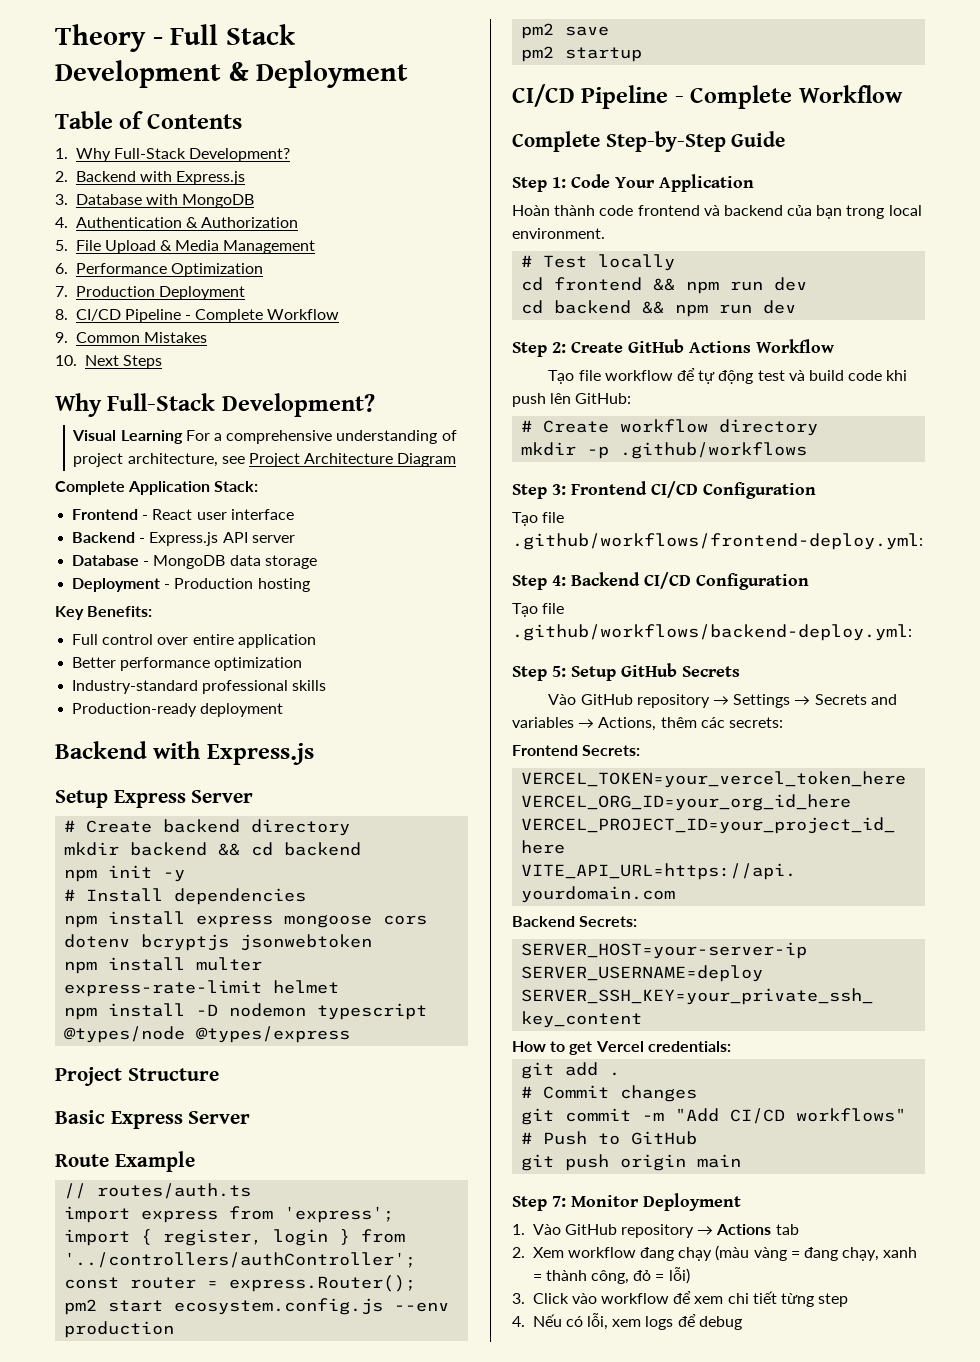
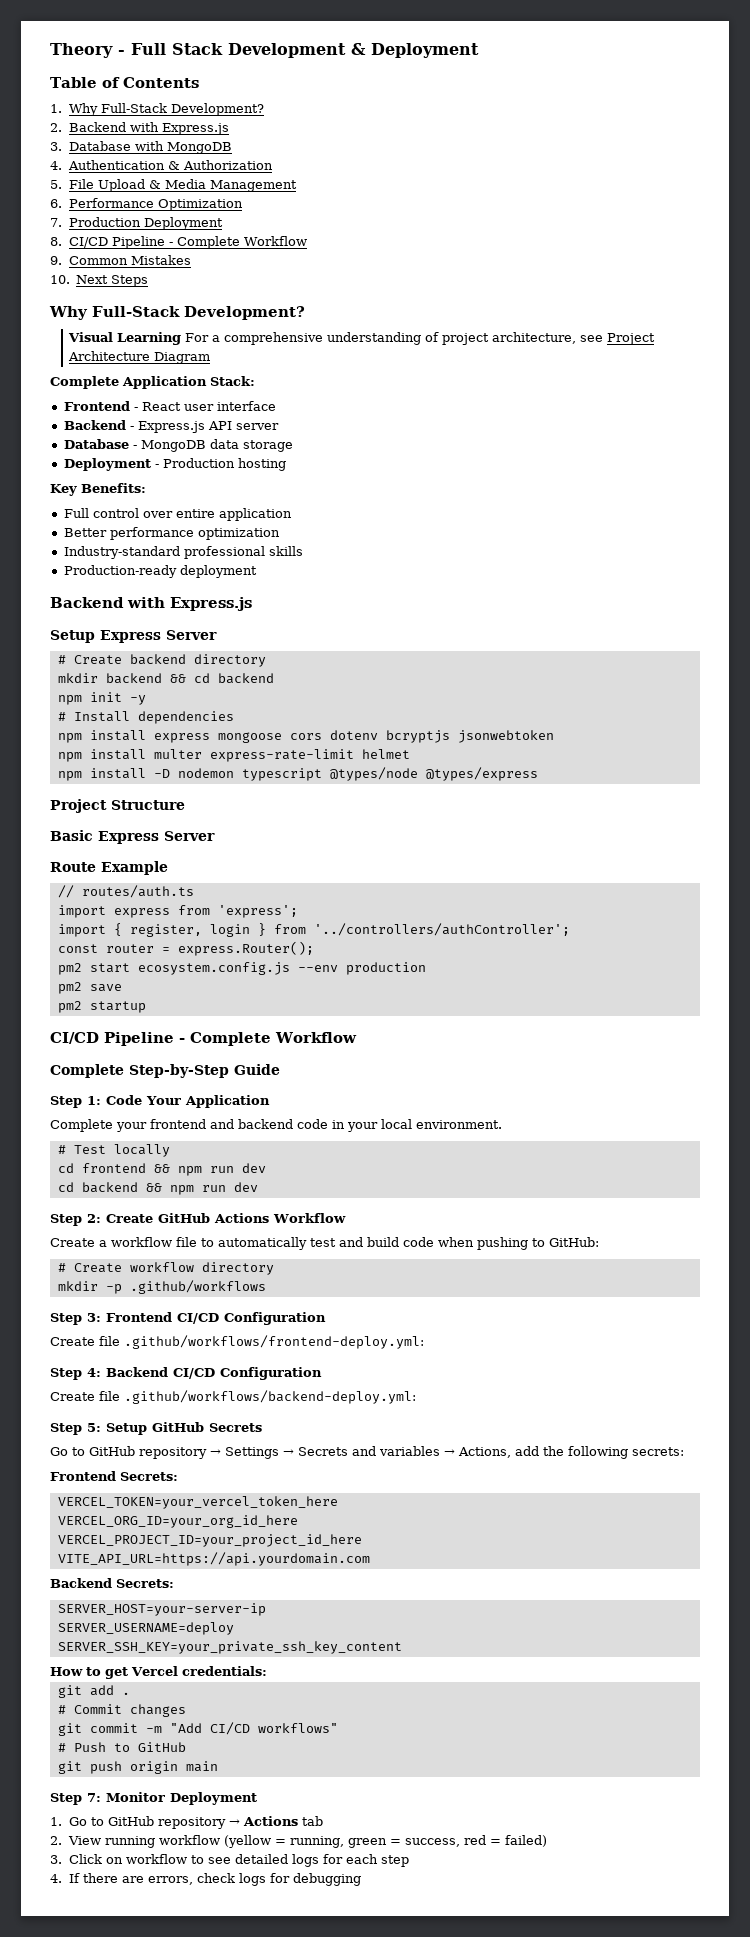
[512,205,885,219] Hoàn thành code frontend và backend của bạn trong -> [50,1119,378,1132] Complete your frontend and backend code in your
[548,368,908,384] [512,393,572,407] Tạo file workflow để tự động test và build code khi push lên -> [50,1237,545,1250] Create a workflow file to automatically test and build code when pushing to
[512,512,538,526] Tạo -> [50,1337,95,1346] Create
[512,603,538,617] Tạo -> [50,1392,95,1401] Create
[548,694,577,705] Vào -> [50,1447,85,1456] Go to
[660,717,725,728] thêm các -> [515,1446,628,1459] add the following
[532,1224,561,1235] Vào -> [69,1817,105,1826] Go to
[532,1245,918,1261] [532,1267,690,1284] [512,1291,849,1307] [512,1313,742,1330] Xem workflow đang chạy (màu vàng = đang chạy, xanh = thành công, đỏ = lỗi) // 3. Click vào workflow để xem chi tiết từng step // 4. Nếu có lỗi, xem logs để debug -> [68,1835,548,1848] [50,1854,410,1867] [50,1873,362,1886] View running workflow (yellow = running, green = success, red = failed) // 3. Click on workflow to see detailed logs for each step // 4. If there are errors, check logs for debugging

